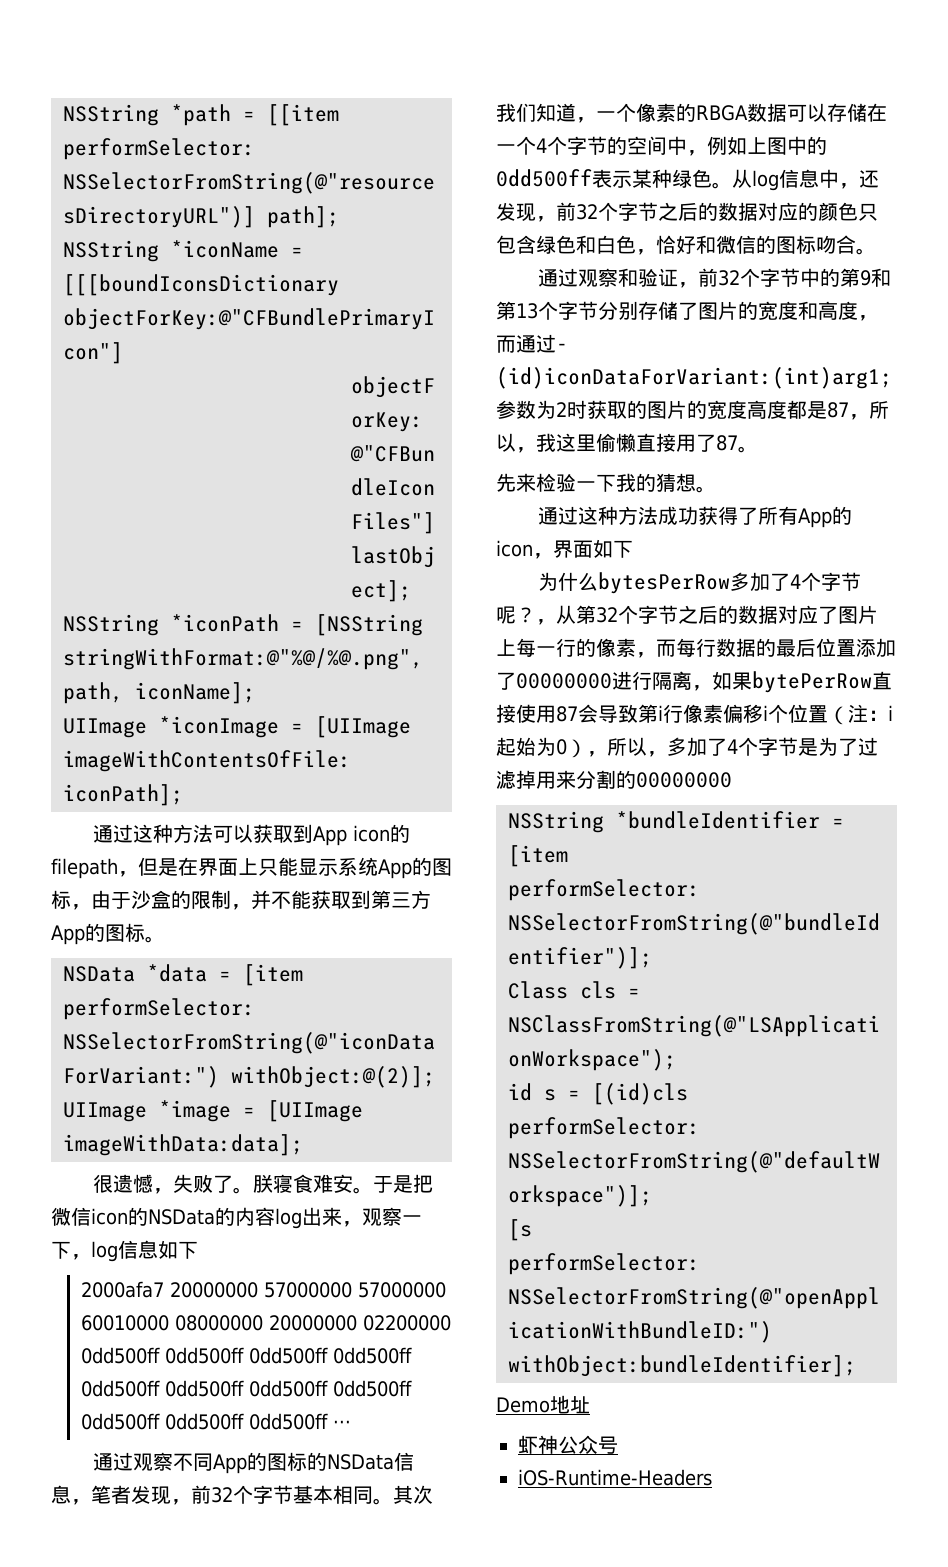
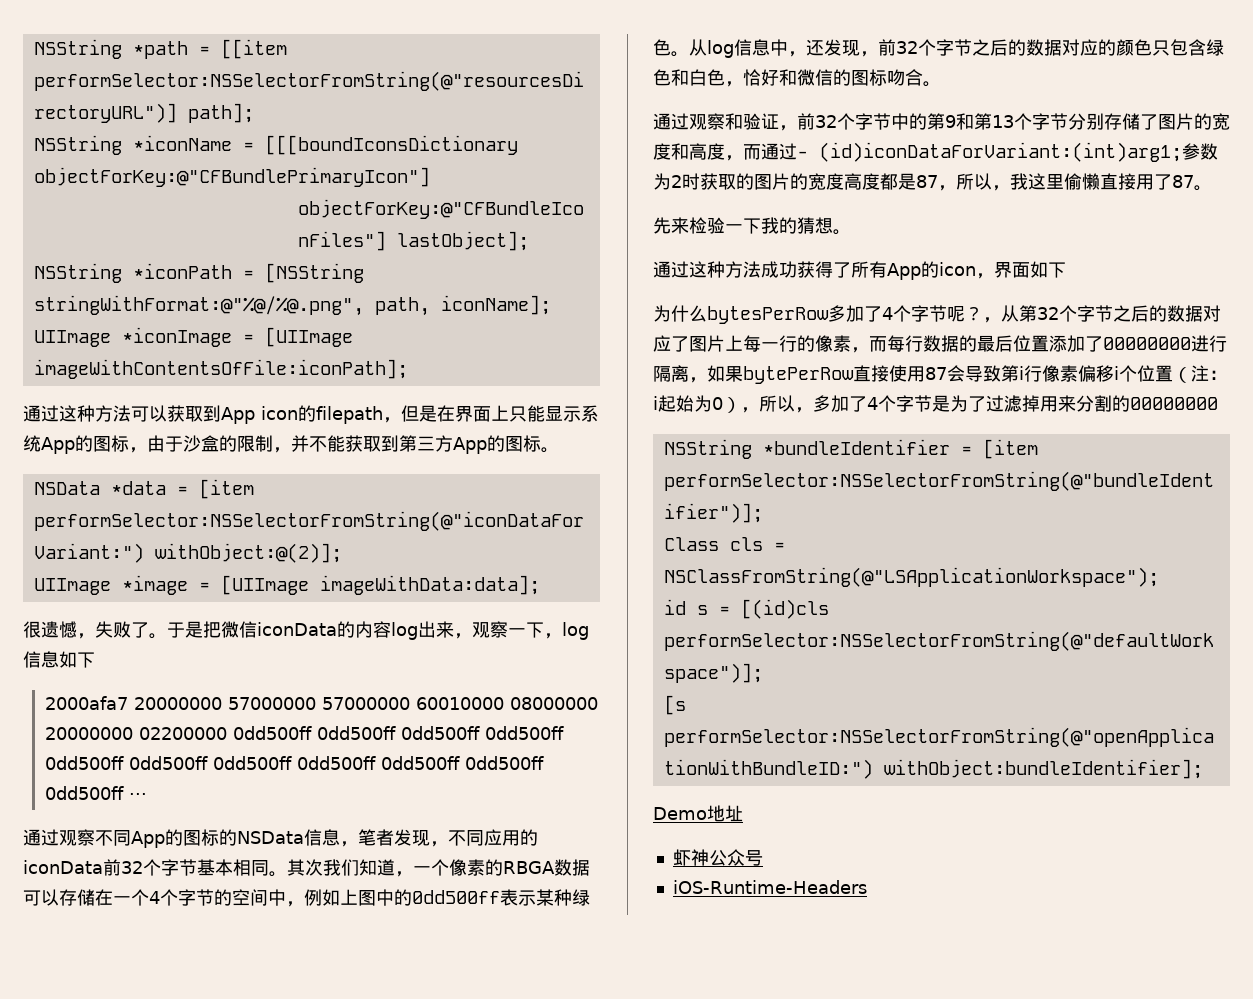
[252,1174,433,1194] [51,1207,215,1226] 朕寝食难安。于是把微信icon的NSData -> [167,621,337,638] 于是把微信iconData
(191, 1502) none -> [448,829,538,846] [23,860,103,874] 不同应用的iconData

